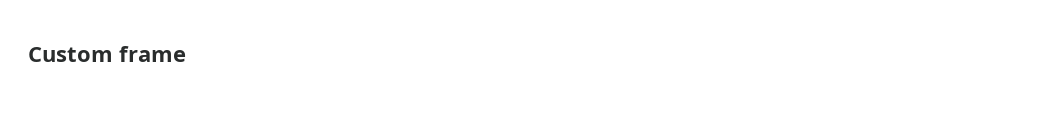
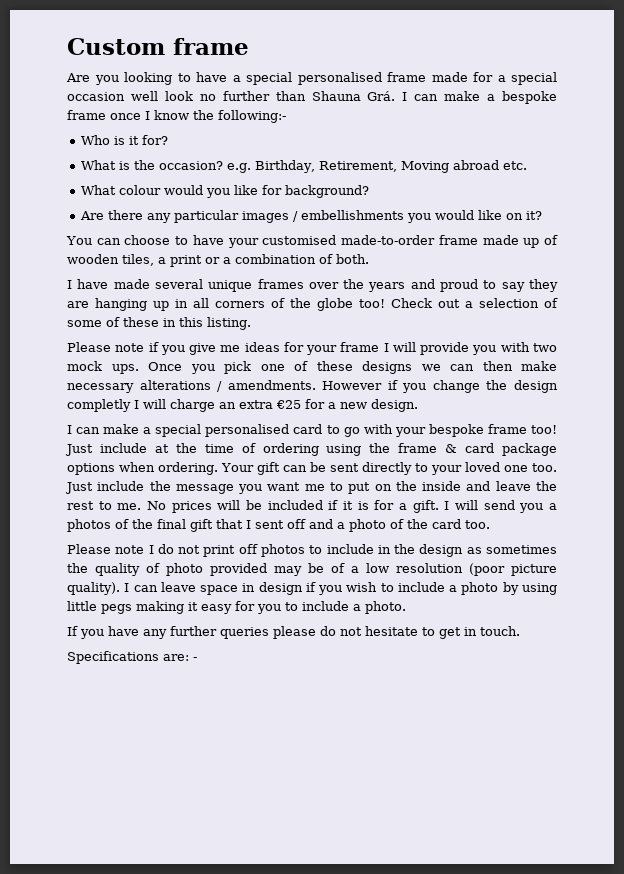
(186, 54) none -> [66,72,557,85] [67,91,558,104] [67,110,286,123] [80,135,168,145] [80,160,527,173] [80,185,369,198] [79,210,542,223] [66,235,558,248] [67,254,369,267] [67,279,559,292] [67,298,558,311] [67,317,251,330] [67,342,557,355] [67,361,557,374] [67,380,558,393] [67,399,418,412] [67,424,558,437] [65,443,557,456] [67,462,557,475] [65,481,557,494] [67,500,558,513] [67,519,490,532] [67,544,557,557] [67,563,557,576] [67,582,557,595] [67,601,406,614] [67,626,520,639] [67,651,197,664] // Are you looking to have a special personalised frame made for a special occasion well look no further than Shauna Grá. I can make a bespoke frame once I know the following:- // Who is it for? // What is the occasion? e.g. Birthday, Retirement, Moving abroad etc. // What colour would you like for background? // Are there any particular images / embellishments you would like on it? // You can choose to have your customised made-to-order frame made up of wooden tiles, a print or a combination of both. // I have made several unique frames over the years and proud to say they are hanging up in all corners of the globe too! Check out a selection of some of these in this listing. // Please note if you give me ideas for your frame I will provide you with two mock ups. Once you pick one of these designs we can then make necessary alterations / amendments. However if you change the design completly I will charge an extra €25 for a new design. // I can make a special personalised card to go with your bespoke frame too! Just include at the time of ordering using the frame & card package options when ordering. Your gift can be sent directly to your loved one too. Just include the message you want me to put on the inside and leave the rest to me. No prices will be included if it is for a gift. I will send you a photos of the final gift that I sent off and a photo of the card too. // Please note I do not print off photos to include in the design as sometimes the quality of photo provided may be of a low resolution (poor picture quality). I can leave space in design if you wish to include a photo by using little pegs making it easy for you to include a photo. // If you have any further queries please do not hesitate to get in touch. // Specifications are: -

